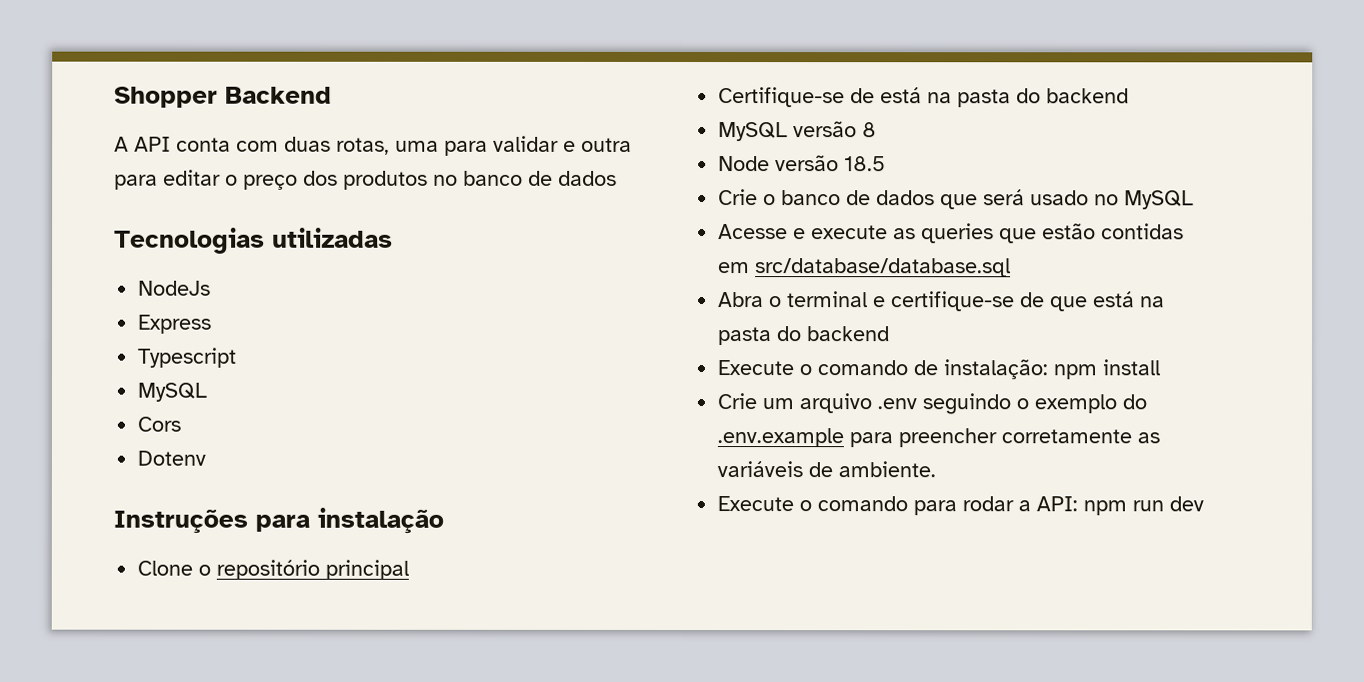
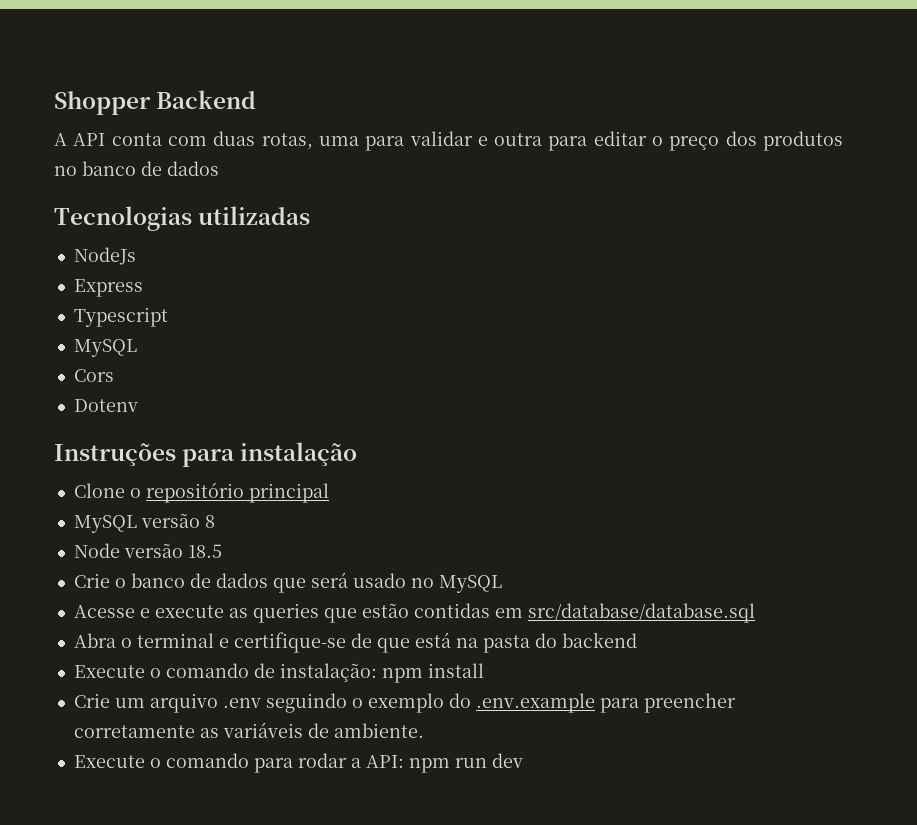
[718,87,1130,108] // Certifique-se de está na pasta do backend -> (329, 493) none

